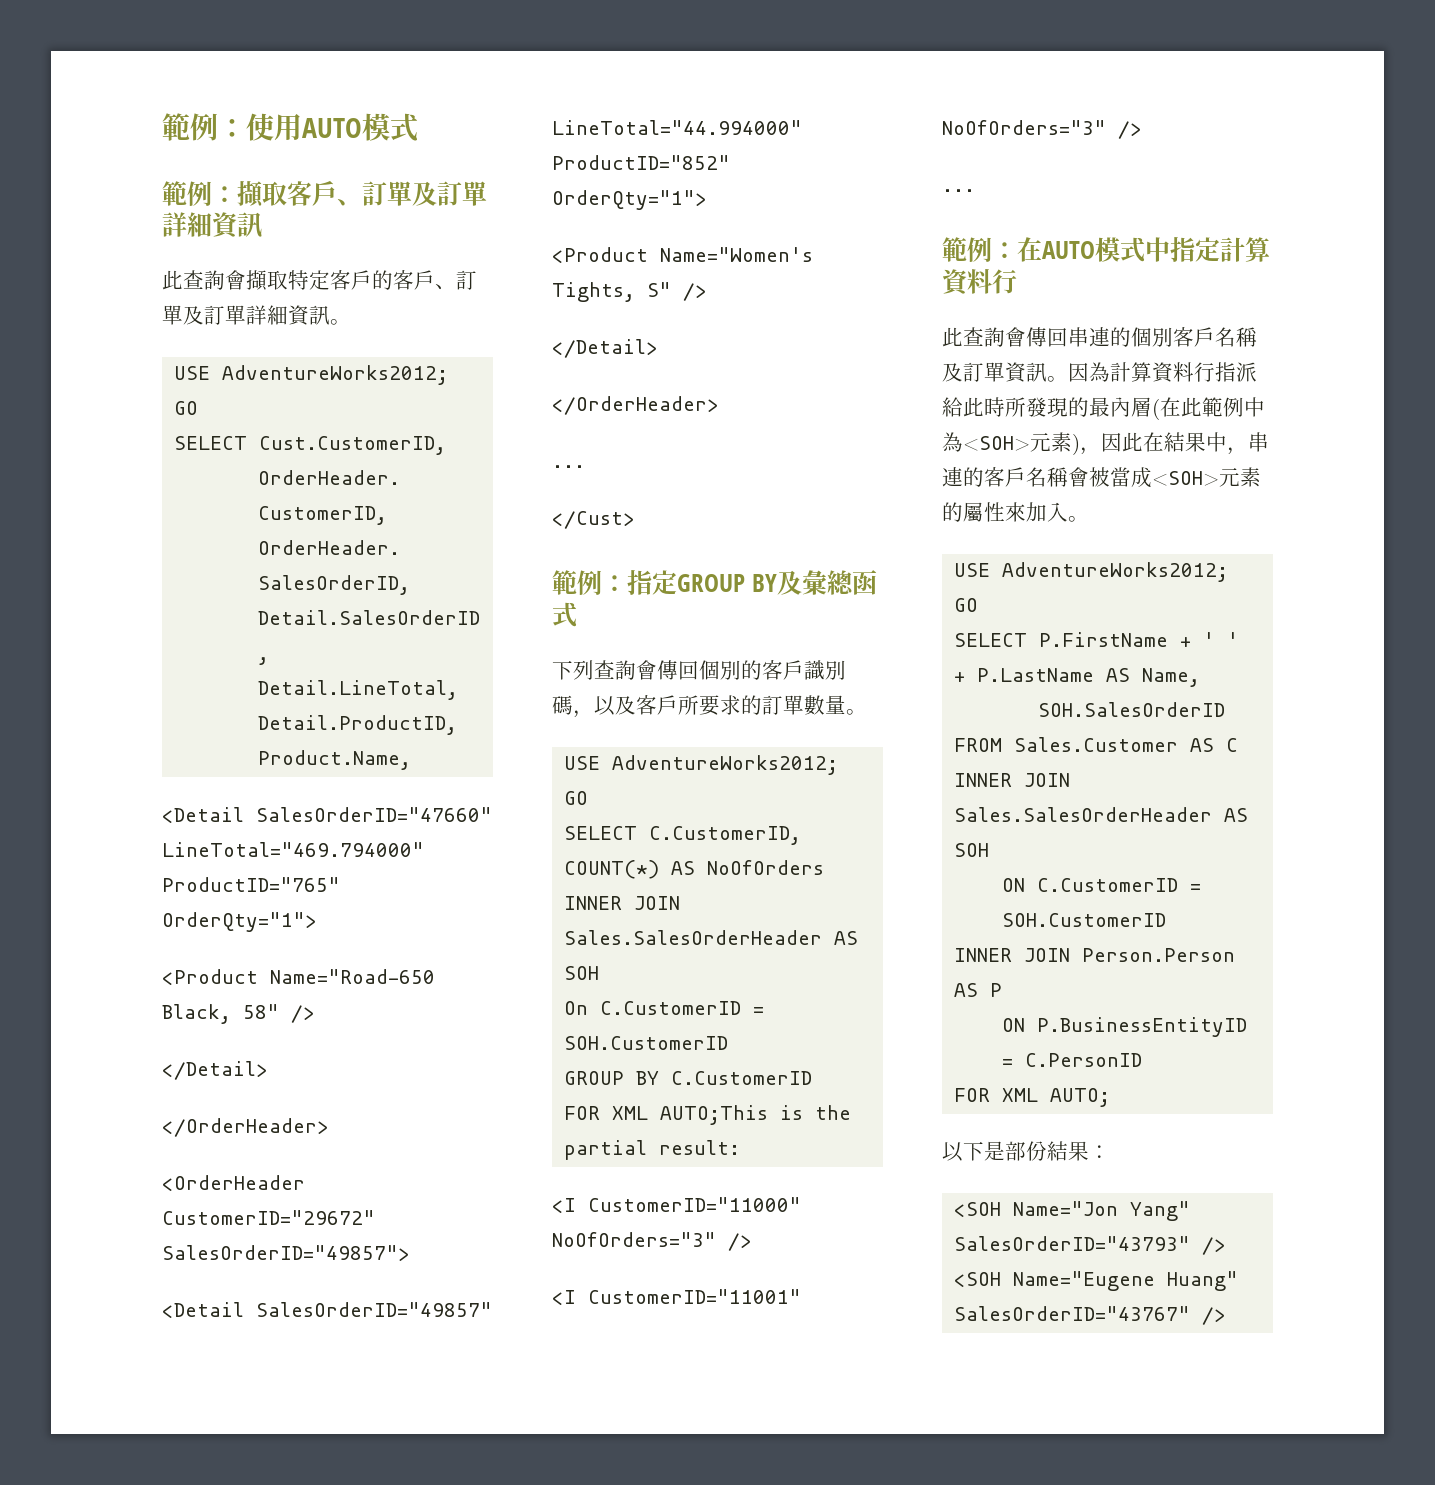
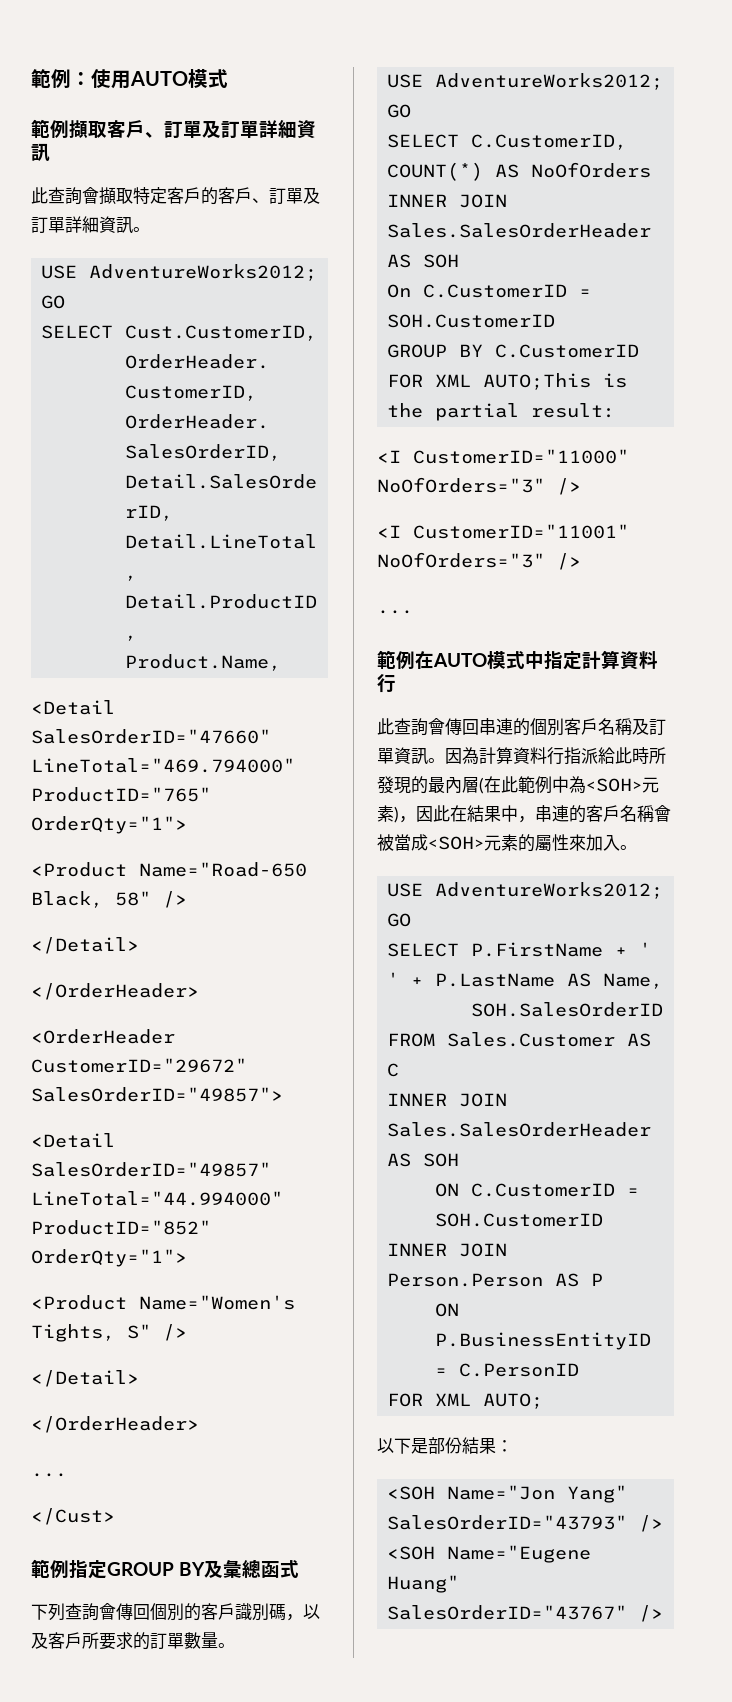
[212,186,237,203] ： -> (69, 129) none
[602,575,627,592] ： -> (69, 1569) none
[992,242,1017,259] ： -> (415, 660) none

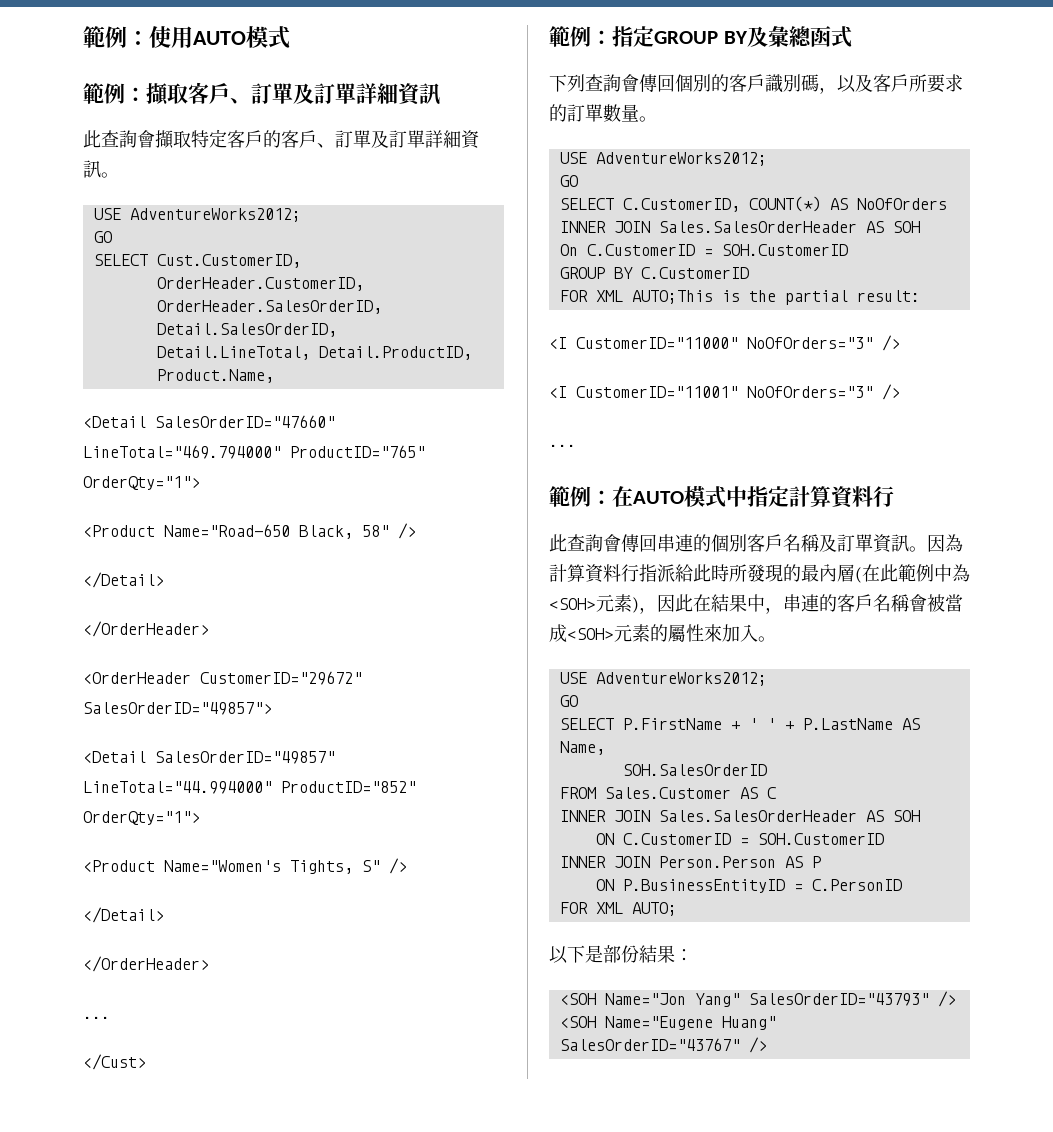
(69, 129) none -> [125,87,146,101] ：
(69, 1569) none -> [591,30,612,44] ：
(415, 660) none -> [591,490,612,504] ：

